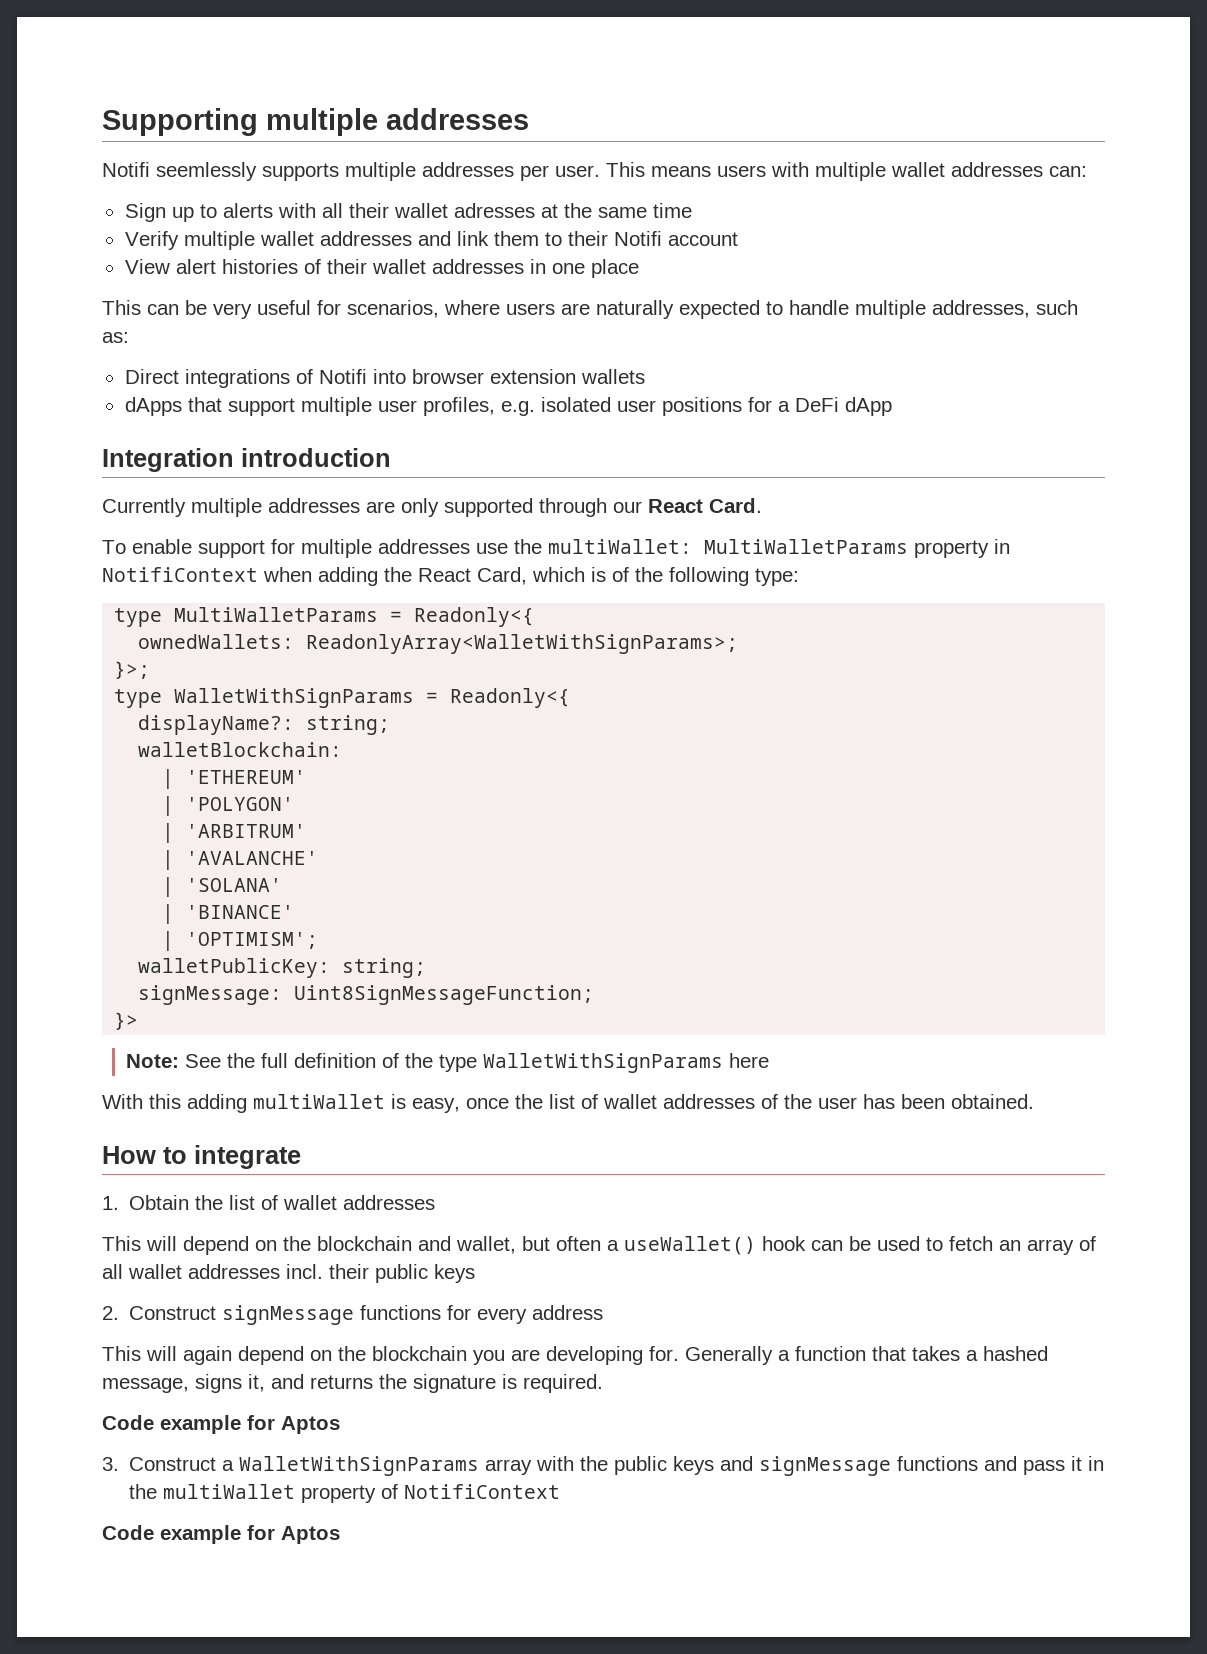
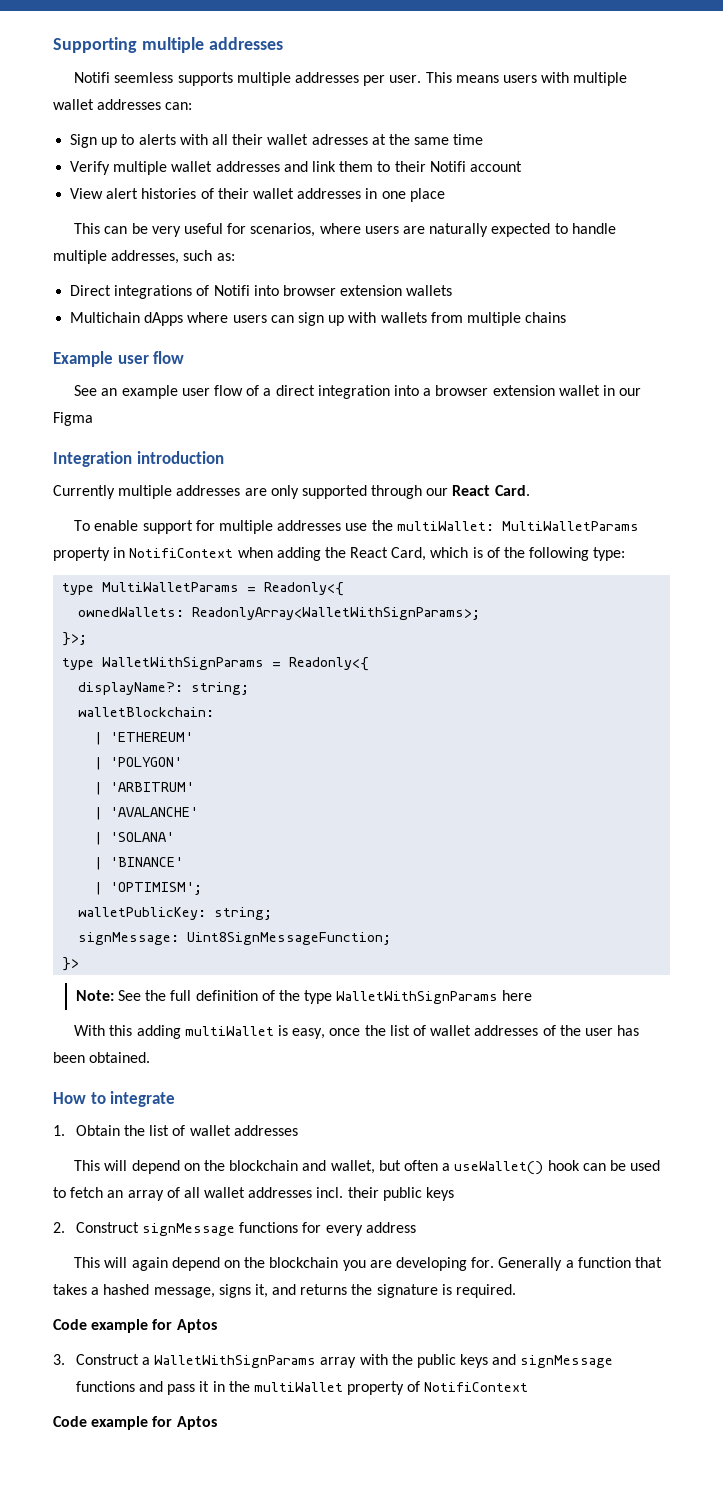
[156,162,257,181] seemlessly -> [114,72,174,83] seemless
[124,397,892,416] dApps that support multiple user profiles, e.g. isolated user positions for a DeFi dApp -> [70,312,567,326] [53,351,185,367] [74,385,642,399] [53,412,93,426] Multichain dApps where users can sign up with wallets from multiple chains // Example user flow // See an example user flow of a direct integration into a browser extension wallet in our Figma

